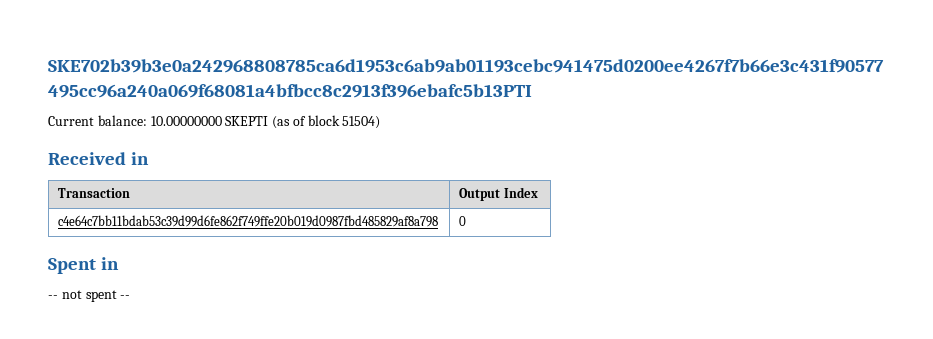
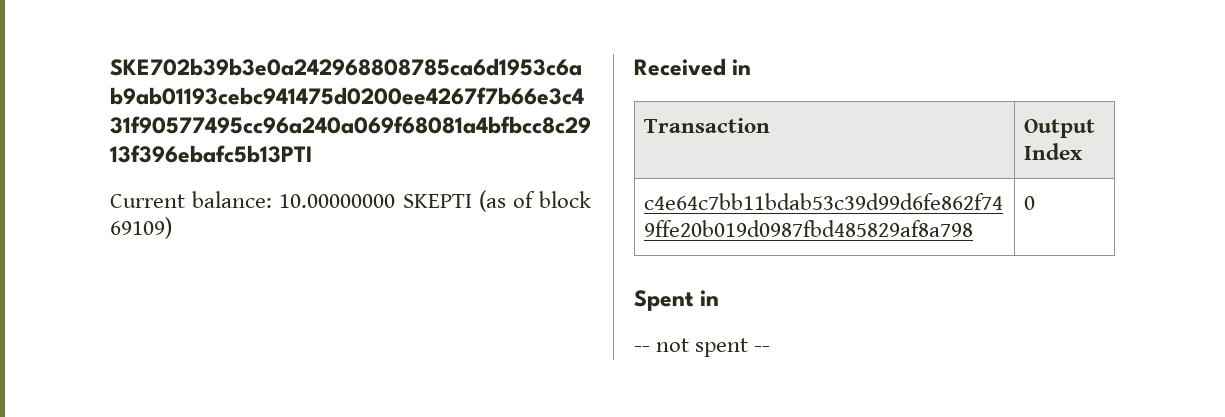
[342,116,381,129] 51504) -> [110,217,172,239] 69109)

